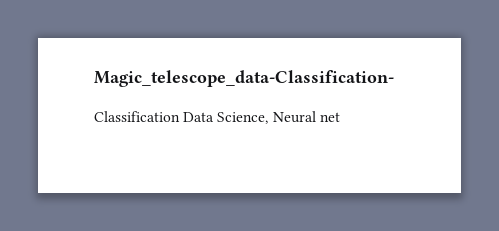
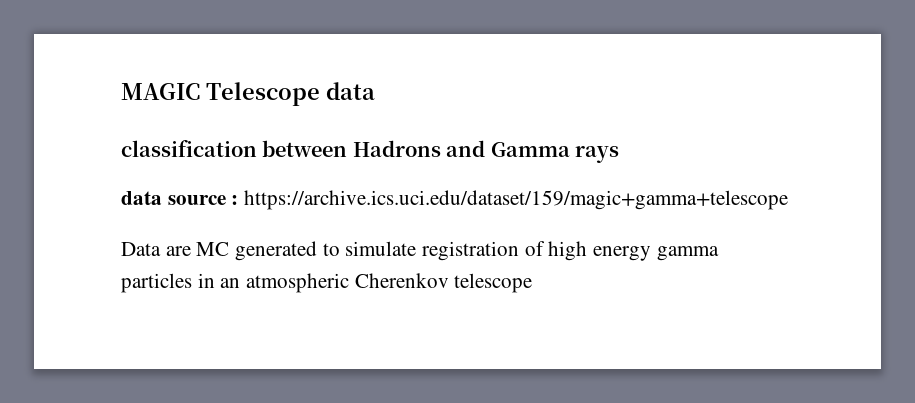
[94,70,394,87] [94,111,340,124] Magic_telescope_data-Classification- // Classification Data Science, Neural net -> [121,82,375,106] [121,140,619,163] [121,190,789,210] [121,241,719,261] [121,273,533,293] MAGIC Telescope data // classification between Hadrons and Gamma rays // data source : https://archive.ics.uci.edu/dataset/159/magic+gamma+telescope // Data are MC generated to simulate registration of high energy gamma particles in an atmospheric Cherenkov telescope

